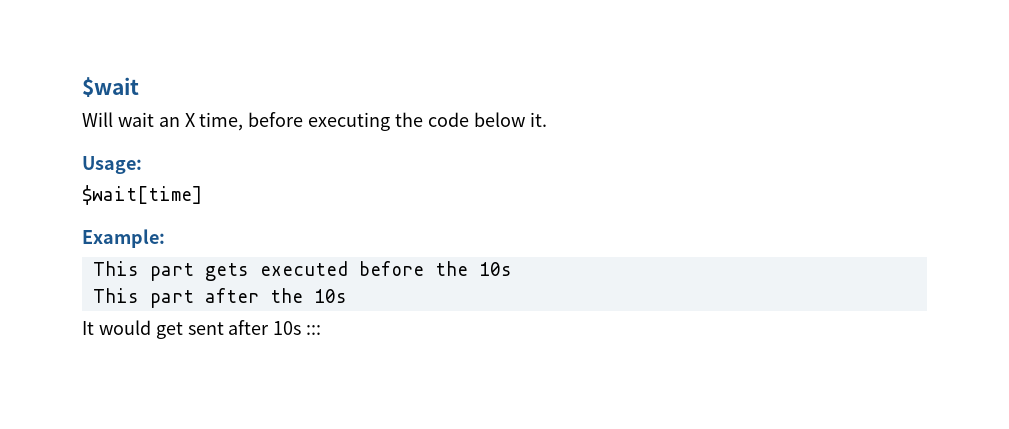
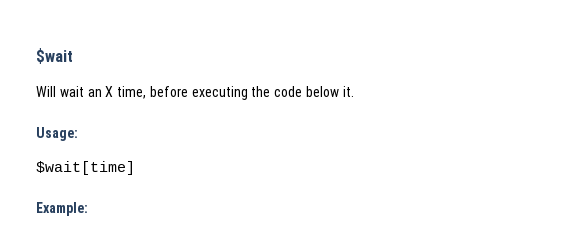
[92,261,512,281] [92,288,347,308] [82,320,322,339] // This part gets executed before the 10s // This part after the 10s // It would get sent after 10s ::: -> (88, 209) none

